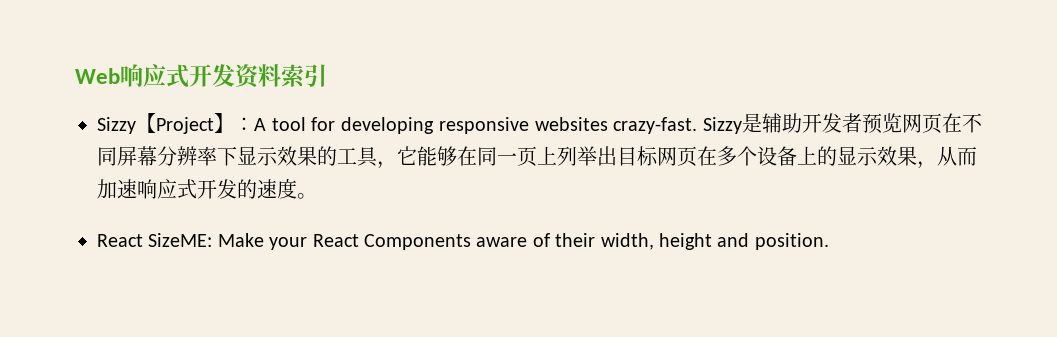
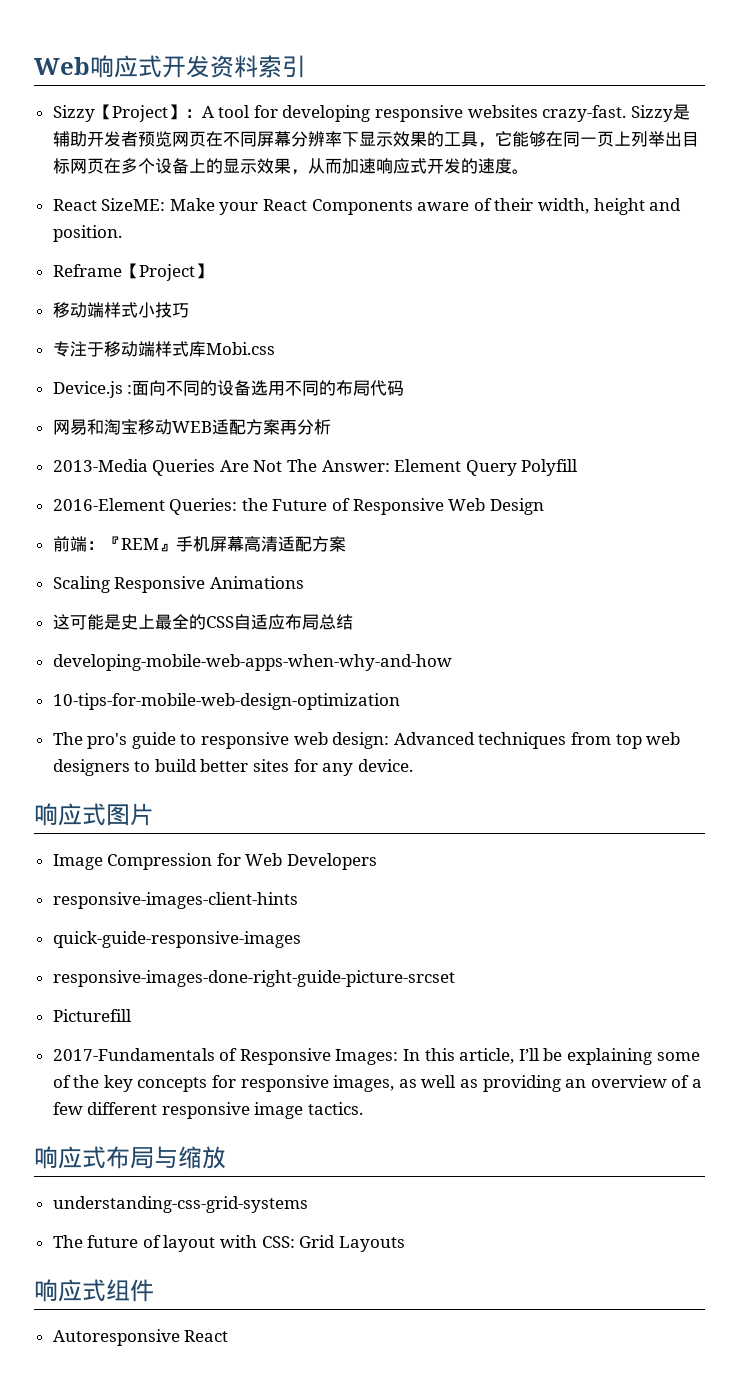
(829, 241) none -> [52,263,212,281] [52,302,189,318] [52,341,275,357] [52,380,405,398] [52,419,331,435] [52,459,579,476] [52,498,544,515] [52,536,346,552] [52,576,304,593] [52,614,353,630] [52,654,452,671] [52,693,400,710] [52,732,681,749] [52,759,413,776] [34,803,154,826] [52,853,378,870] [52,892,298,909] [52,931,301,948] [52,970,455,987] [52,1009,132,1022] [52,1048,700,1065] [52,1075,702,1092] [52,1102,364,1119] [34,1146,226,1169] [52,1196,308,1213] [52,1235,405,1252] [34,1279,154,1302] [52,1329,229,1346] // Reframe【Project】 // 移动端样式小技巧 // 专注于移动端样式库Mobi.css // Device.js :面向不同的设备选用不同的布局代码 // 网易和淘宝移动WEB适配方案再分析 // 2013-Media Queries Are Not The Answer: Element Query Polyfill // 2016-Element Queries: the Future of Responsive Web Design // 前端：『REM』手机屏幕高清适配方案 // Scaling Responsive Animations // 这可能是史上最全的CSS自适应布局总结 // developing-mobile-web-apps-when-why-and-how // 10-tips-for-mobile-web-design-optimization // The pro's guide to responsive web design: Advanced techniques from top web designers to build better sites for any device. // 响应式图片 // Image Compression for Web Developers // responsive-images-client-hints // quick-guide-responsive-images // responsive-images-done-right-guide-picture-srcset // Picturefill // 2017-Fundamentals of Responsive Images: In this article, I’ll be explaining some of the key concepts for responsive images, as well as providing an overview of a few different responsive image tactics. // 响应式布局与缩放 // understanding-css-grid-systems // The future of layout with CSS: Grid Layouts // 响应式组件 // Autoresponsive React

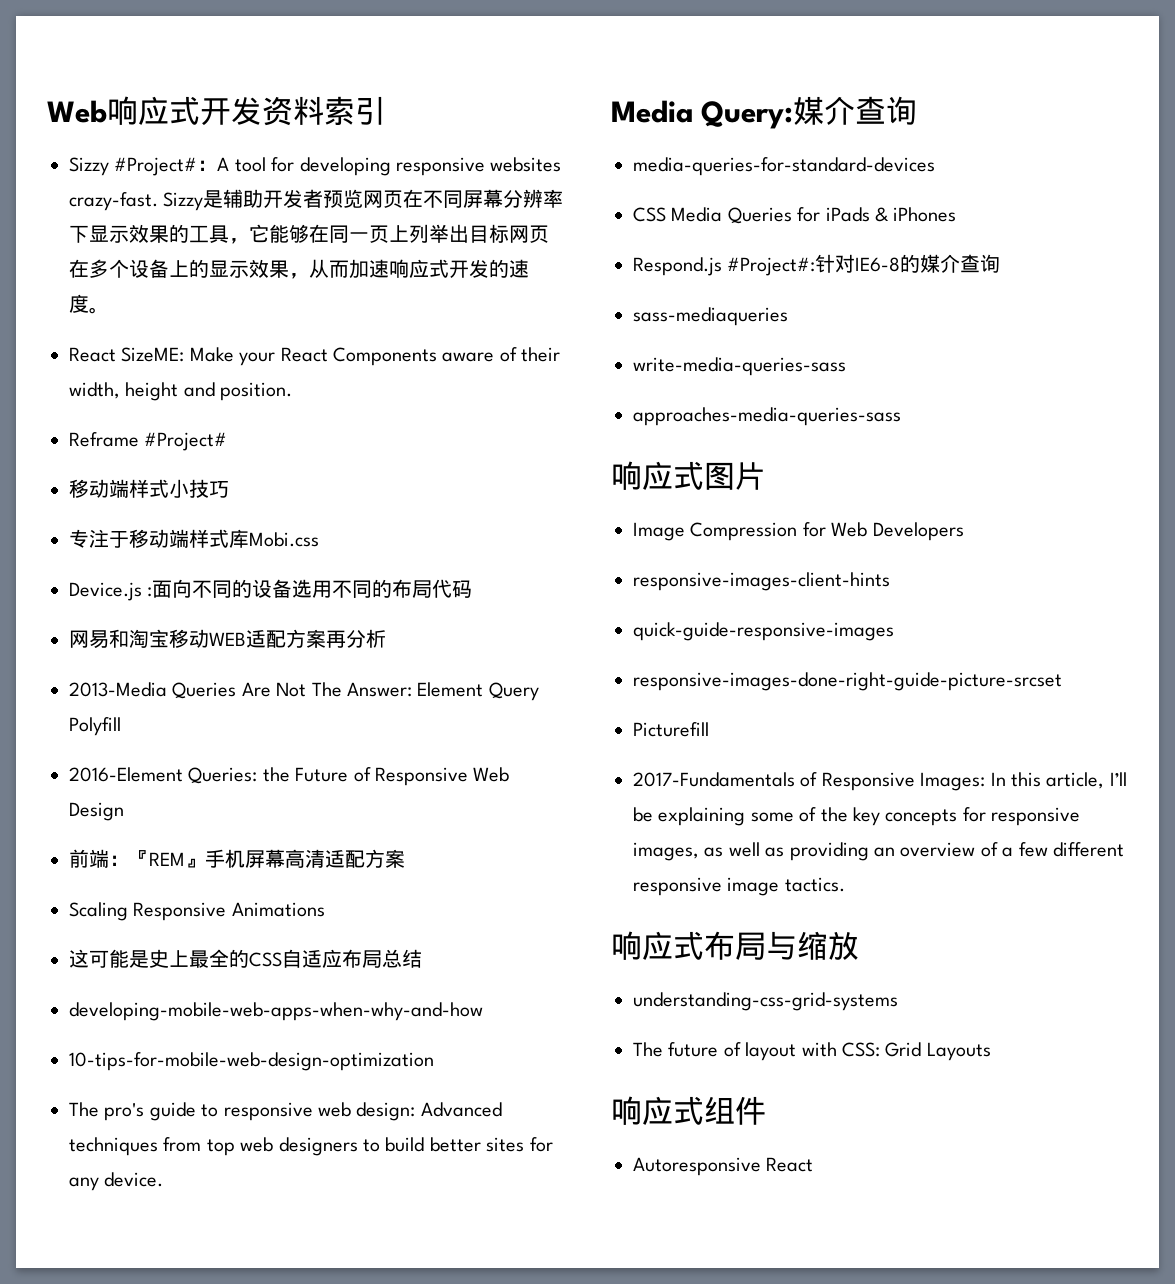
[94,104,185,122] 【Project】 -> [114,157,198,176] #Project#
[121,263,212,281] 【Project】 -> [144,432,228,451] #Project#
(413, 765) none -> [611,96,918,129] [633,157,935,176] [633,207,957,224] [633,254,1001,276] [633,307,788,326] [633,357,846,376] [633,407,901,426] // Media Query:媒介查询 // media-queries-for-standard-devices // CSS Media Queries for iPads & iPhones // Respond.js #Project#:针对IE6-8的媒介查询 // sass-mediaqueries // write-media-queries-sass // approaches-media-queries-sass

